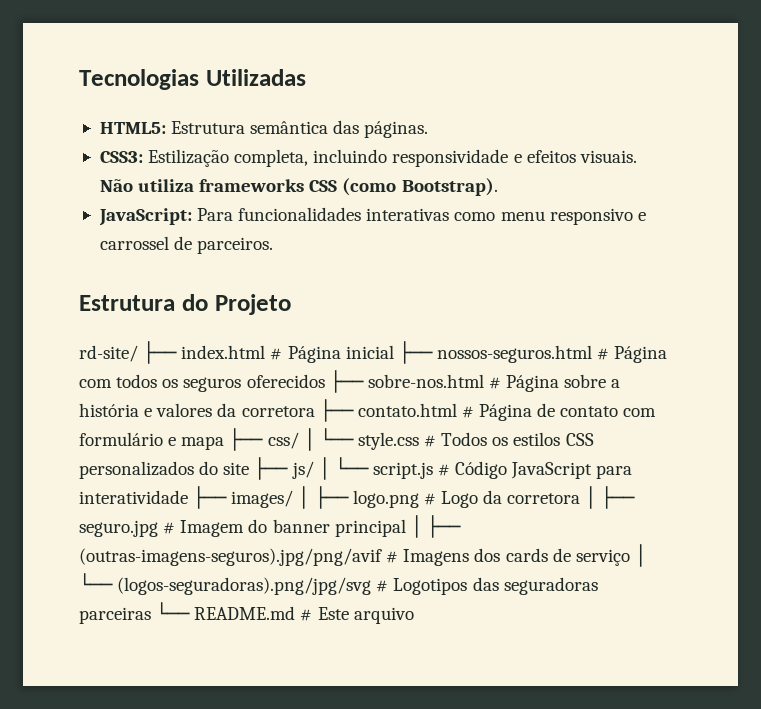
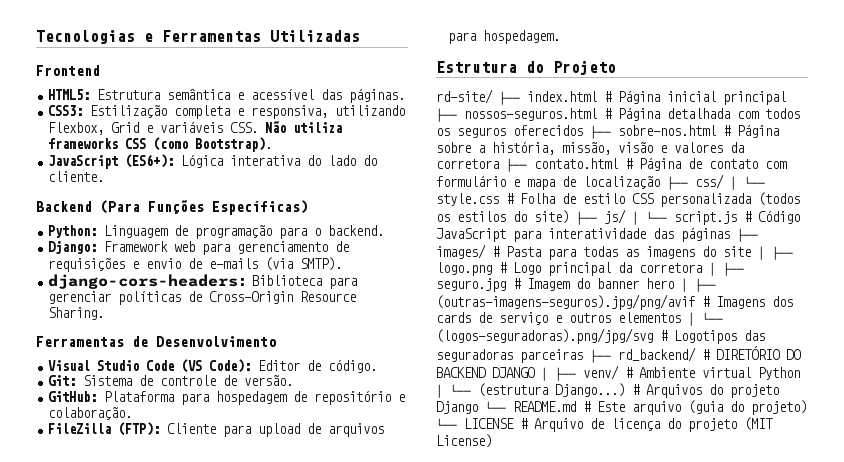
(199, 79) none -> [144,30,261,42] e Ferramentas
(306, 77) none -> [36,65,100,76] // Frontend
(329, 127) none -> [237,89,315,100] e acessível
[234,149,637,167] completa, incluindo responsividade e efeitos visuais. -> [174,105,406,119] [48,121,259,135] completa e responsiva, utilizando Flexbox, Grid e variáveis CSS.
[98,207,646,226] [99,236,274,254] JavaScript: Para funcionalidades interativas como menu responsivo e carrossel de parceiros. -> [48,154,378,169] [48,171,105,182] [36,200,308,215] [48,225,385,239] [48,241,350,255] [48,257,343,272] [48,274,358,289] [48,291,357,305] [48,307,105,320] [36,336,276,347] [48,359,378,373] [48,375,294,386] [48,390,406,405] [48,407,133,420] [48,422,385,437] [448,30,561,44] JavaScript (ES6+): Lógica interativa do lado do cliente. // Backend (Para Funções Específicas) // Python: Linguagem de programação para o backend. // Django: Framework web para gerenciamento de requisições e envio de e-mails (via SMTP). // django-cors-headers: Biblioteca para gerenciar políticas de Cross-Origin Resource Sharing. // Ferramentas de Desenvolvimento // Visual Studio Code (VS Code): Editor de código. // Git: Sistema de controle de versão. // GitHub: Plataforma para hospedagem de repositório e colaboração. // FileZilla (FTP): Cliente para upload de arquivos para hospedagem.
(394, 352) none -> [723,91,786,105] principal
(668, 354) none -> [667,108,730,119] detalhada
[79,403,139,417] história -> [492,141,653,155] história, missão, visão
(225, 443) none -> [562,176,660,189] de localização
[441,432,594,446] [79,461,250,479] Todos os estilos CSS personalizados do site -> [520,192,800,207] [436,210,569,224] Folha de estilo CSS personalizada (todos os estilos do site)
[193,486,294,509] ├── images/ -> [653,227,758,242] [436,244,751,260] das páginas ├── images/ # Pasta para todas as imagens do site
(478, 499) none -> [548,262,611,276] principal
[334,519,406,537] principal -> [646,278,674,289] hero
(630, 557) none -> [555,312,681,323] e outros elementos
(151, 615) none -> [590,346,801,363] [436,365,800,381] [436,383,779,398] [436,401,478,414] ├── rd_backend/ # DIRETÓRIO DO BACKEND DJANGO │ ├── venv/ # Ambiente virtual Python │ └── (estrutura Django...) # Arquivos do projeto Django
(414, 615) none -> [688,400,807,415] [436,417,773,432] [436,434,492,448] (guia do projeto) └── LICENSE # Arquivo de licença do projeto (MIT License)

